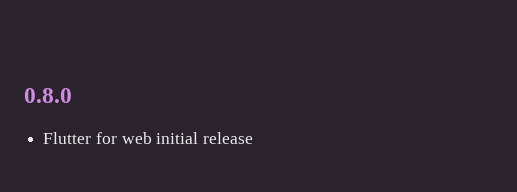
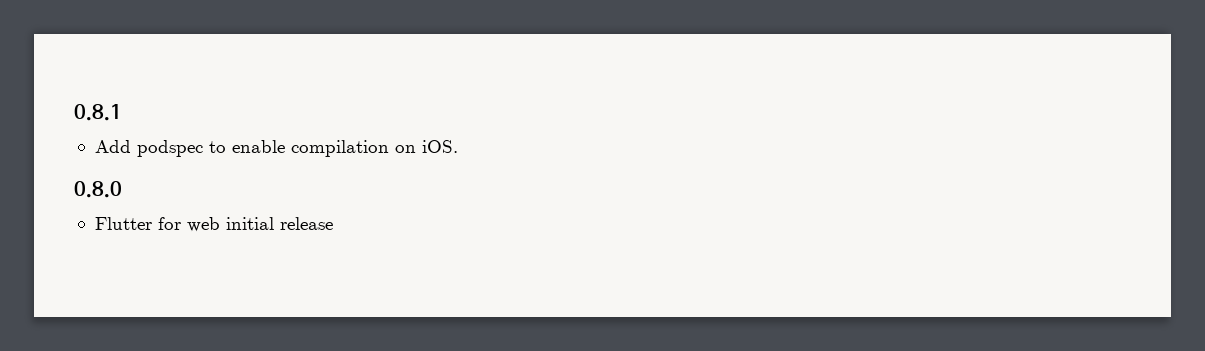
(24, 95) none -> [74,104,122,121] [94,140,458,157] 0.8.1 // Add podspec to enable compilation on iOS. //

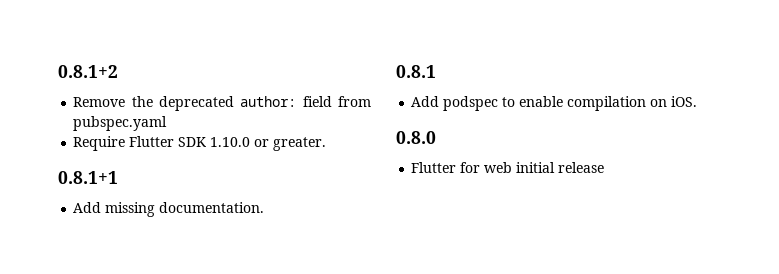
(74, 112) none -> [58,65,118,78] [73,96,371,111] [73,116,168,131] [73,136,327,151] [58,171,118,184] [73,202,265,217] 0.8.1+2 // Remove the deprecated author: field from pubspec.yaml // Require Flutter SDK 1.10.0 or greater. // 0.8.1+1 // Add missing documentation. //

